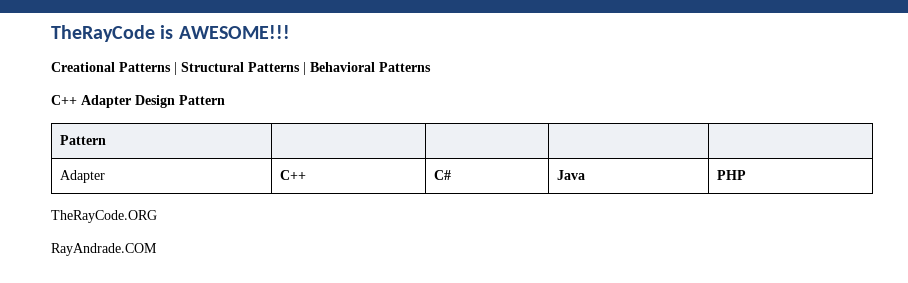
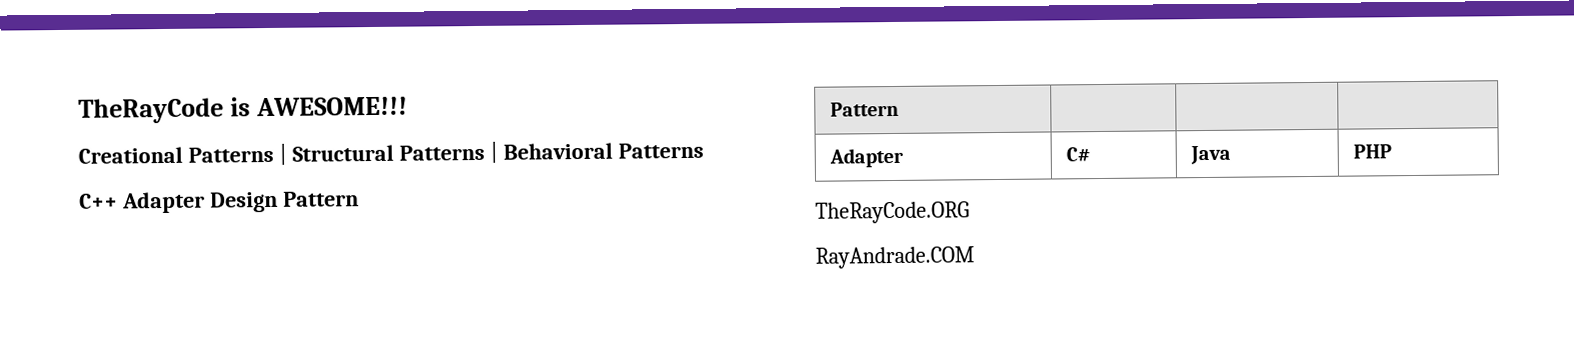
[60,170,106,183] [280,170,307,180] | // Adapter | C++ -> [828,147,904,168] // Adapter

